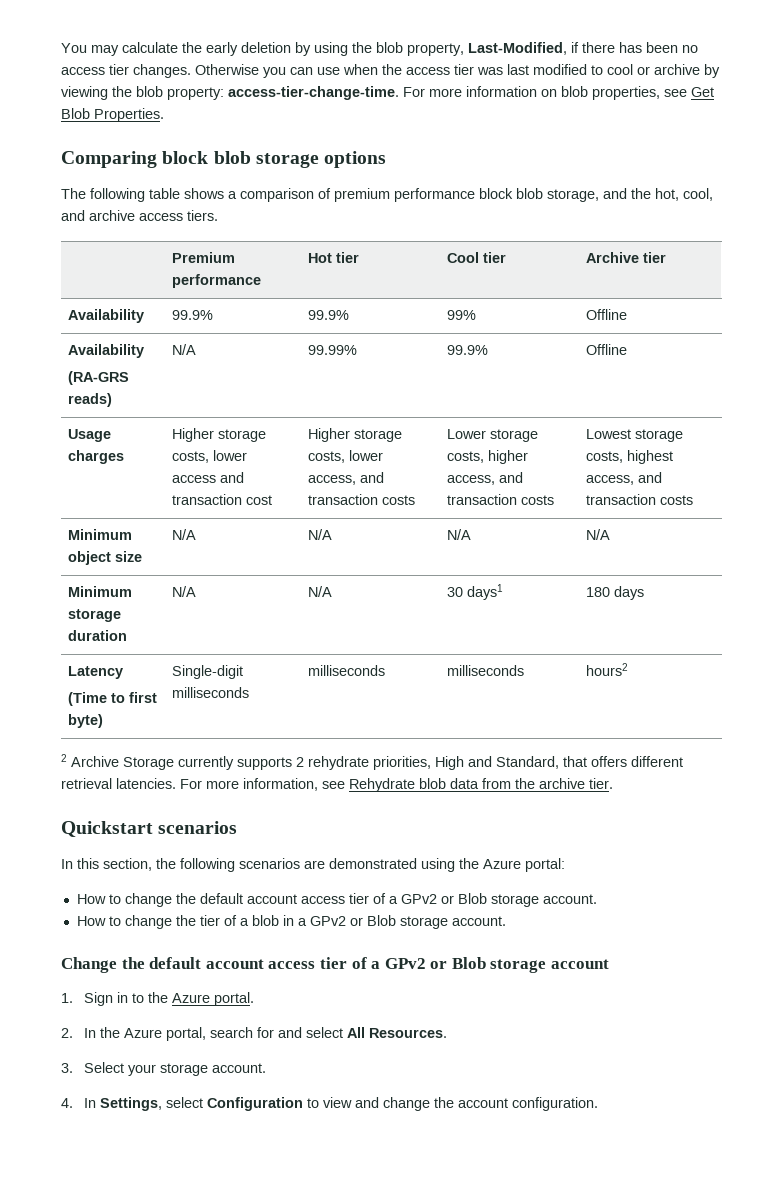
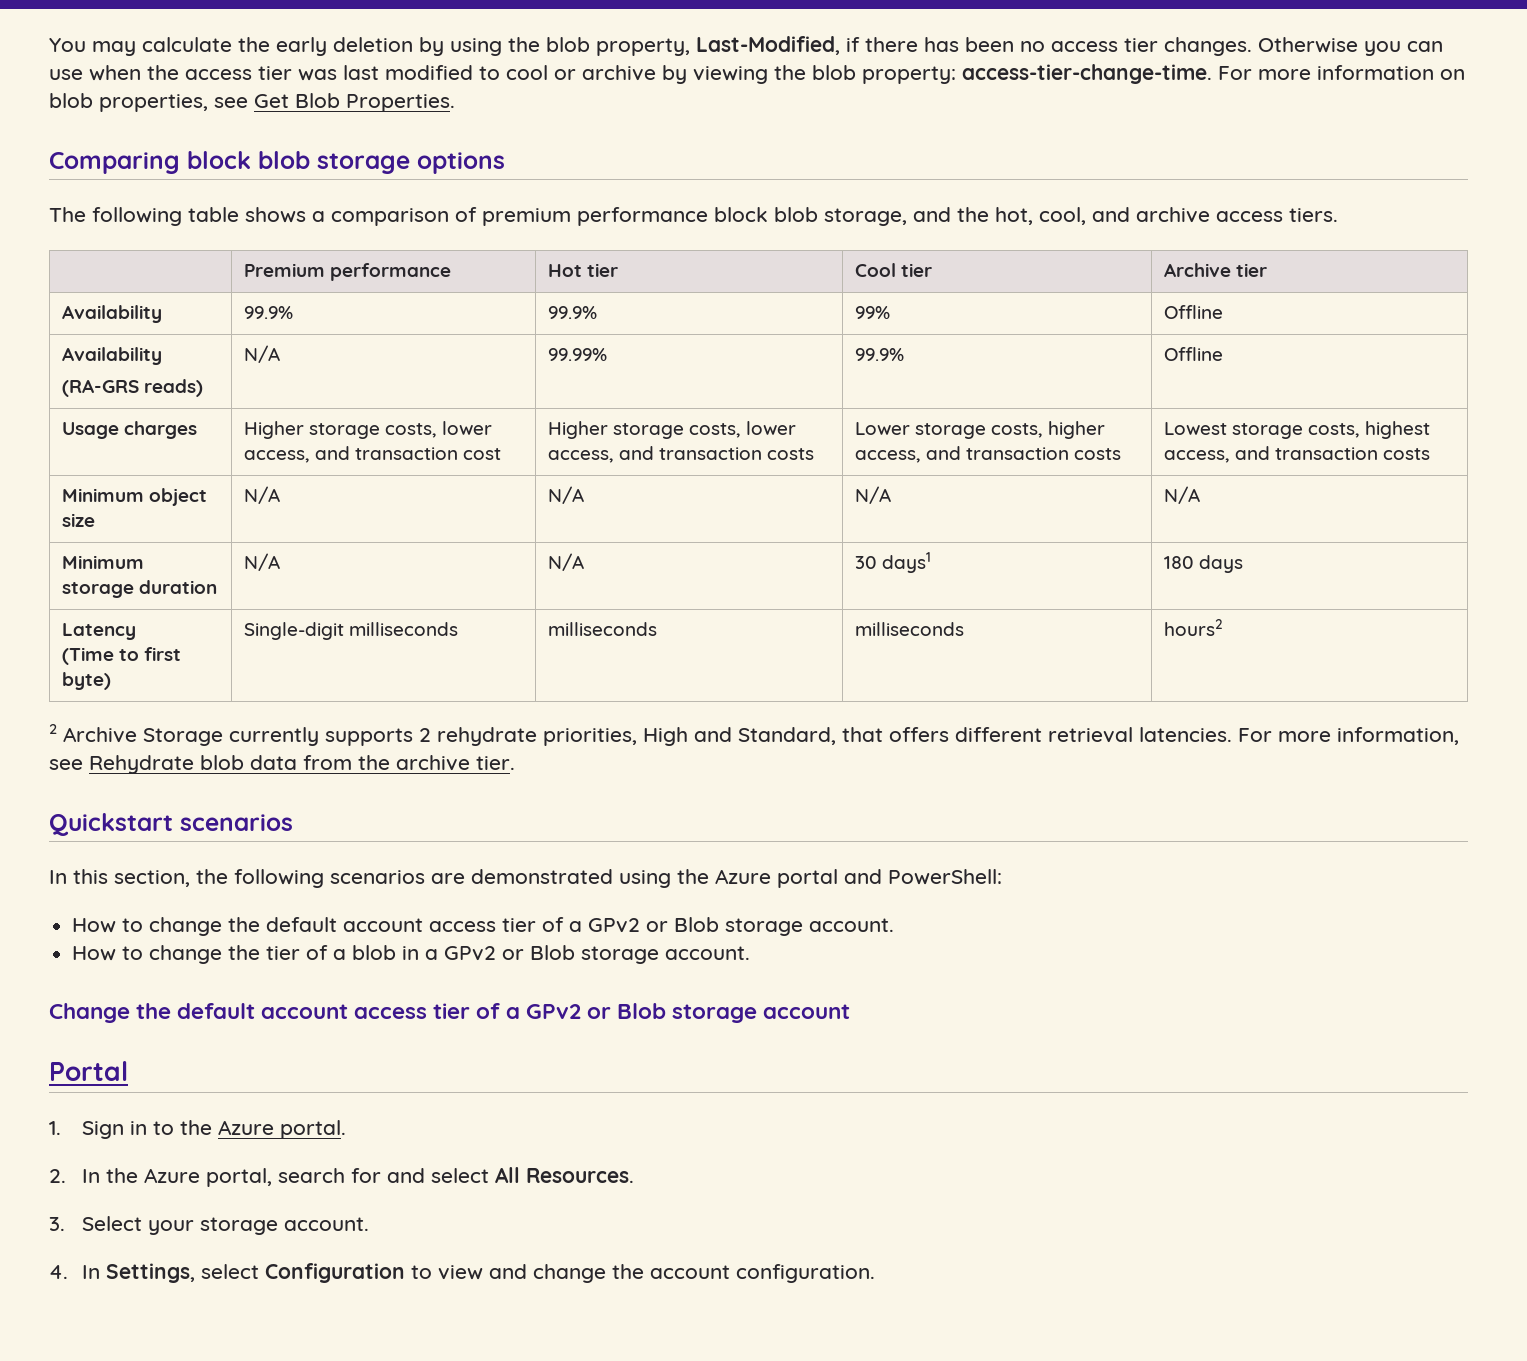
[172,475,217,483] access -> [243,450,310,463] access,
[525,858,565,872] portal: -> [777,869,1002,888] portal and PowerShell:
(610, 964) none -> [49,1061,128,1081] // Portal

